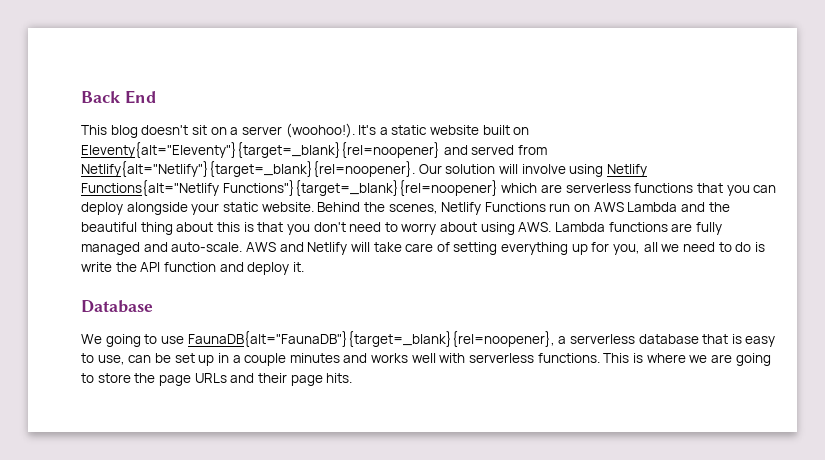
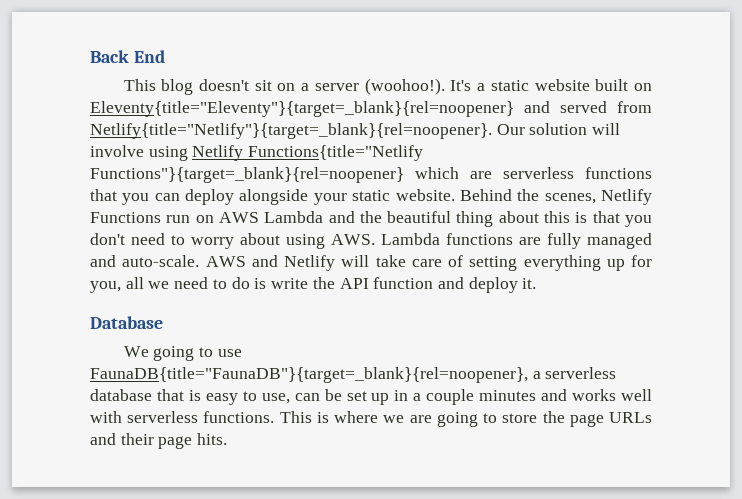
[81,142,440,158] Eleventy{alt="Eleventy"}{target=_blank}{rel=noopener} -> [90,101,514,117] Eleventy{title="Eleventy"}{target=_blank}{rel=noopener}
[81,161,415,177] Netlify{alt="Netlify"}{target=_blank}{rel=noopener}. -> [90,123,492,139] Netlify{title="Netlify"}{target=_blank}{rel=noopener}.
[81,180,219,196] Functions{alt="Netlify -> [248,145,424,161] Functions{title="Netlify
[187,331,555,347] FaunaDB{alt="FaunaDB"}{target=_blank}{rel=noopener}, -> [90,367,528,383] FaunaDB{title="FaunaDB"}{target=_blank}{rel=noopener},

